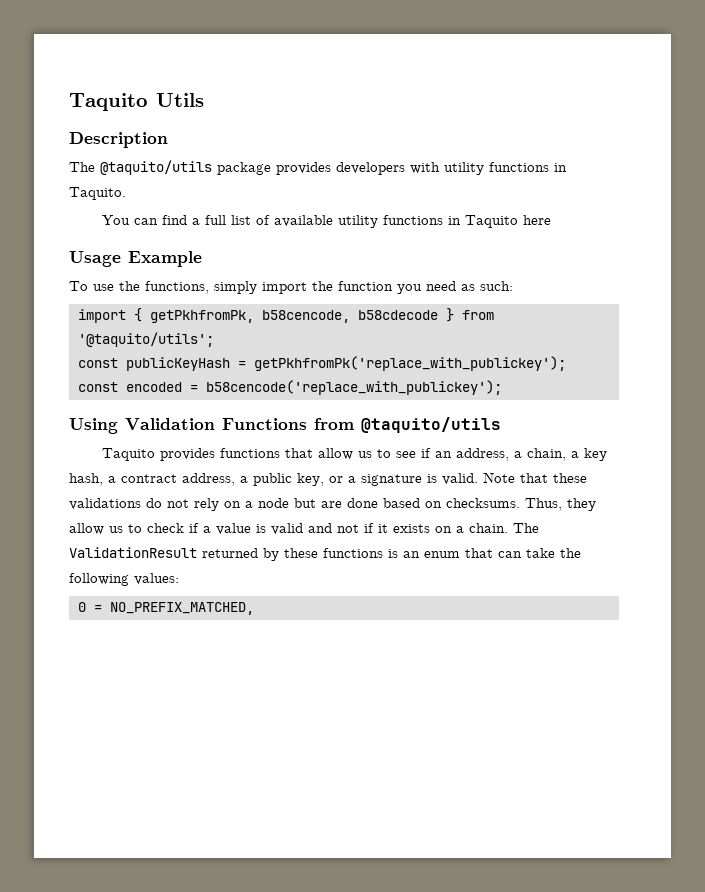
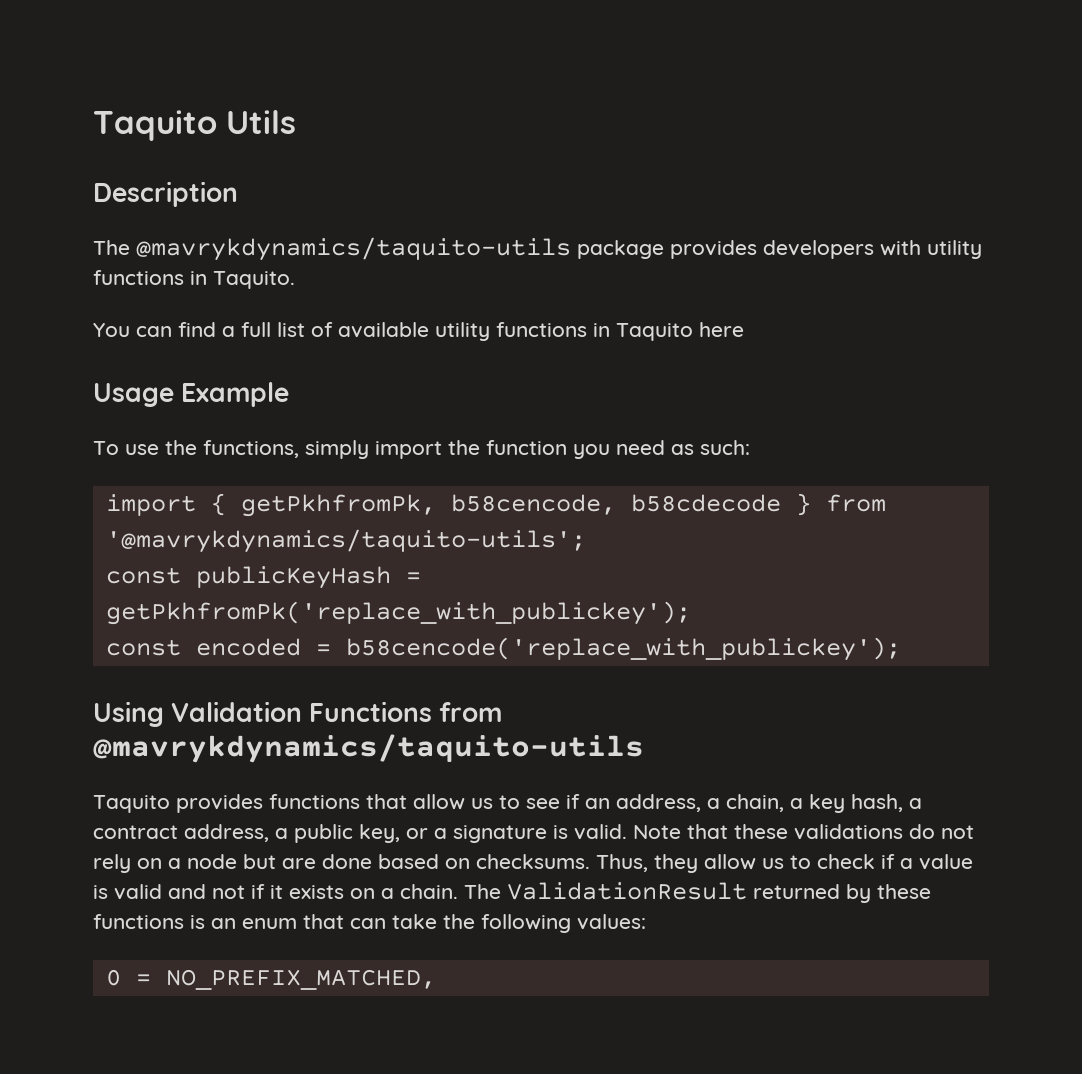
[100,160,212,175] @taquito/utils -> [136,237,571,261] @mavrykdynamics/taquito-utils
[77,332,214,347] '@taquito/utils'; -> [105,529,586,553] '@mavrykdynamics/taquito-utils';
[361,417,501,433] @taquito/utils -> [93,734,644,763] @mavrykdynamics/taquito-utils

